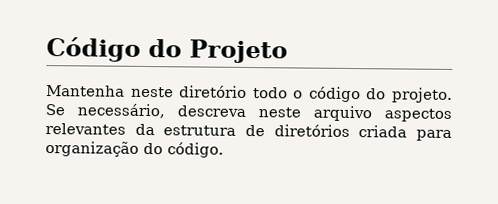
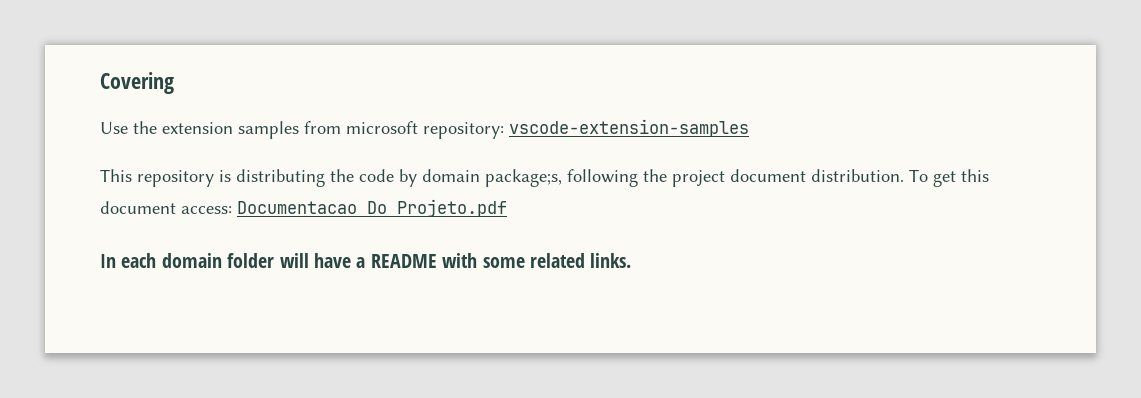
[46,37,288,64] [46,85,453,103] [45,103,452,122] [45,123,452,141] [45,141,224,158] Código do Projeto // Mantenha neste diretório todo o código do projeto. Se necessário, descreva neste arquivo aspectos relevantes da estrutura de diretórios criada para organização do código. -> [100,72,174,94] [100,119,749,139] [100,169,989,187] [100,199,507,217] [100,253,632,268] Covering // Use the extension samples from microsoft repository: vscode-extension-samples // This repository is distributing the code by domain package;s, following the project document distribution. To get this document access: Documentacao Do Projeto.pdf // In each domain folder will have a README with some related links.

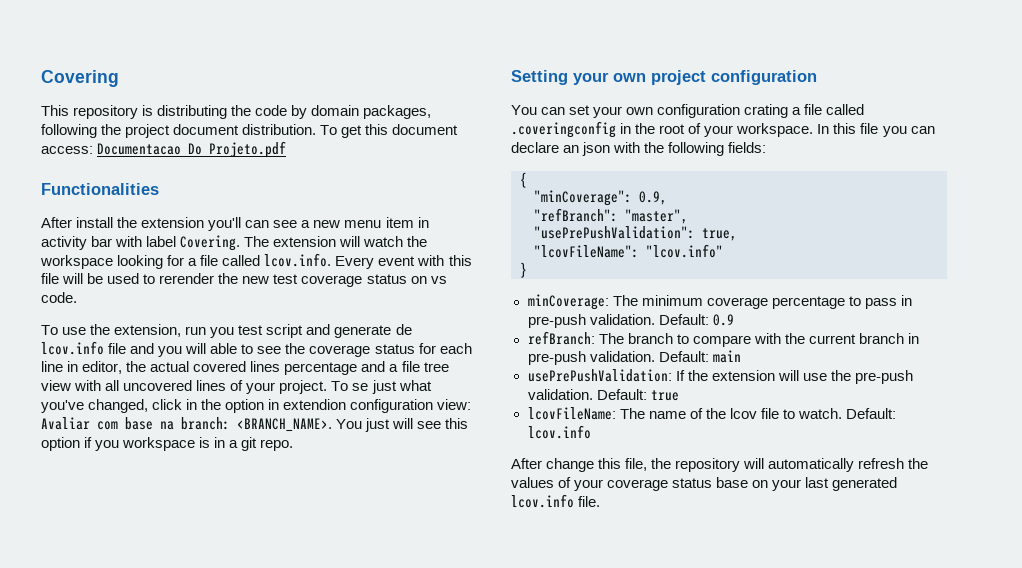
[100,119,749,139] // Use the extension samples from microsoft repository: vscode-extension-samples -> (119, 78) none
[485,169,562,187] package;s, -> [363,105,432,119] packages,
[100,253,632,268] In each domain folder will have a README with some related links. -> [41,183,159,195] [41,217,429,231] [41,235,428,251] [40,253,472,269] [41,273,447,287] [41,292,77,303] [41,324,412,338] [41,341,472,357] [41,361,449,375] [41,380,432,394] [41,399,472,413] [41,417,469,432] [41,437,294,451] [511,70,817,85] [511,104,865,118] [511,121,935,138] [511,142,767,156] [520,172,527,188] [534,190,667,206] [534,208,688,224] [534,226,737,241] [534,244,723,258] [520,262,527,278] [527,294,912,310] [527,314,734,328] [527,331,919,347] [527,350,741,365] [527,369,913,384] [527,389,679,401] [527,407,896,420] [527,425,591,439] [511,458,929,472] [511,477,898,491] [511,494,601,508] Functionalities // After install the extension you'll can see a new menu item in activity bar with label Covering. The extension will watch the workspace looking for a file called lcov.info. Every event with this file will be used to rerender the new test coverage status on vs code. // To use the extension, run you test script and generate de lcov.info file and you will able to see the coverage status for each line in editor, the actual covered lines percentage and a file tree view with all uncovered lines of your project. To se just what you've changed, click in the option in extendion configuration view: Avaliar com base na branch: <BRANCH_NAME>. You just will see this option if you workspace is in a git repo. // Setting your own project configuration // You can set your own configuration crating a file called .coveringconfig in the root of your workspace. In this file you can declare an json with the following fields: // { // "minCoverage": 0.9, // "refBranch": "master", // "usePrePushValidation": true, // "lcovFileName": "lcov.info" // } // minCoverage: The minimum coverage percentage to pass in pre-push validation. Default: 0.9 // refBranch: The branch to compare with the current branch in pre-push validation. Default: main // usePrePushValidation: If the extension will use the pre-push validation. Default: true // lcovFileName: The name of the lcov file to watch. Default: lcov.info // After change this file, the repository will automatically refresh the values of your coverage status base on your last generated lcov.info file.

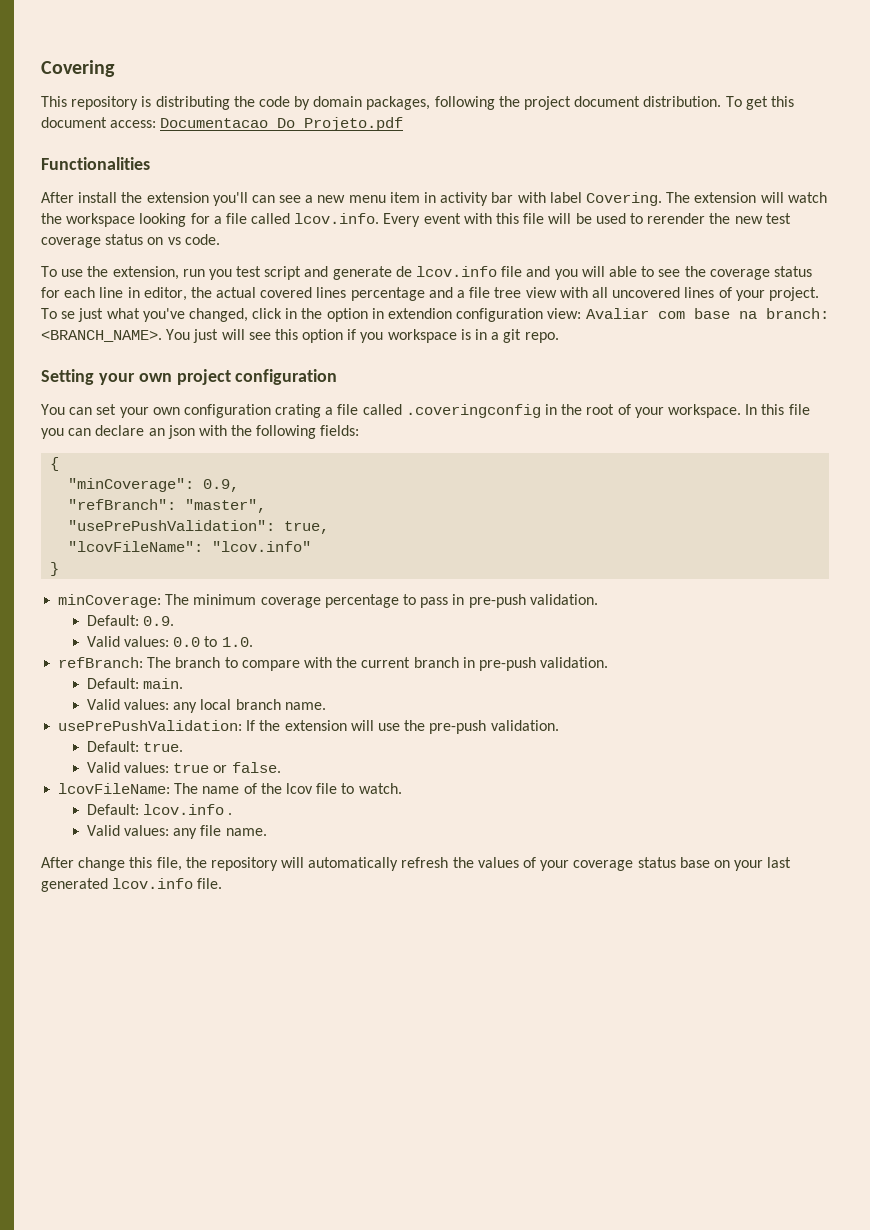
[658,314,734,326] Default: 0.9 -> [86,615,175,626] [86,636,253,647] // Default: 0.9. // Valid values: 0.0 to 1.0.
[658,350,741,363] Default: main -> [86,678,184,689] [86,699,326,713] // Default: main. // Valid values: any local branch name.
[596,389,647,400] Default: -> [86,741,184,752] [86,762,170,773] // Default: true. // Valid values:
(679, 395) none -> [213,762,281,773] or false.
(842, 413) none -> (402, 788) //
(591, 432) none -> [228,813,233,815] [86,825,267,839] . // Valid values: any file name.

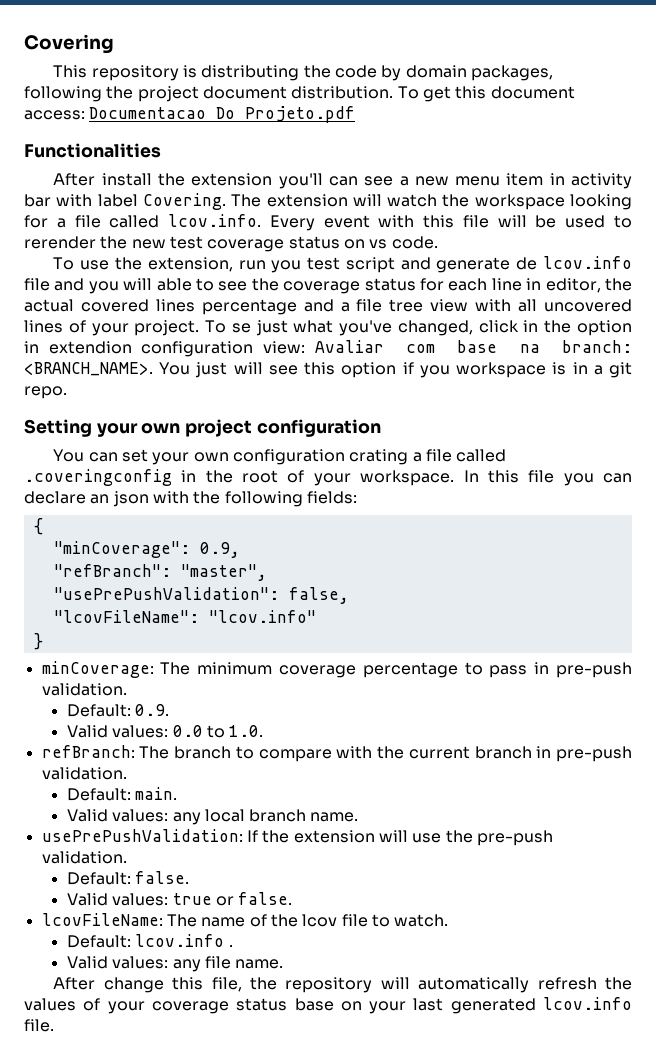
[284,521,330,534] true, -> [288,587,349,604] false,
[143,742,184,752] true. -> [135,871,190,884] false.

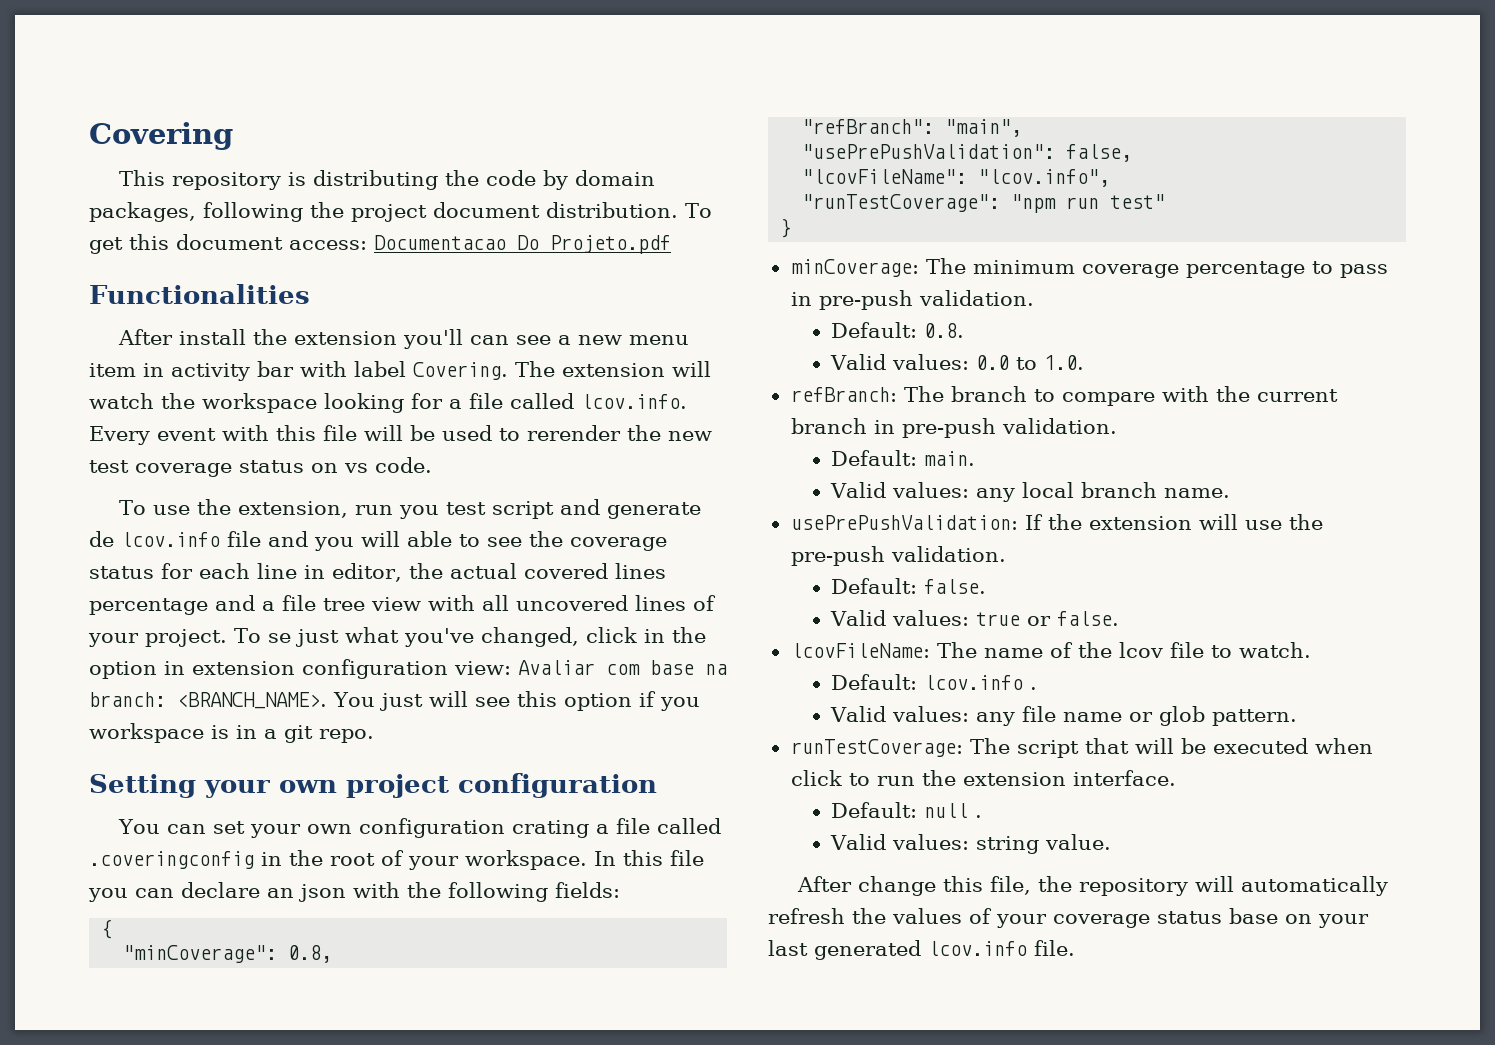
[48,341,132,354] extendion -> [192,661,295,675] extension
[199,542,240,558] 0.9, -> [288,945,333,963] 0.8,
[180,564,267,581] "master", -> [945,119,1023,137] "main",
[208,610,316,623] "lcov.info" -> [978,169,1111,187] [802,194,1166,213] "lcov.info", // "runTestCoverage": "npm run test"
[135,704,170,716] 0.9. -> [924,323,965,338] 0.8.
[235,959,284,969] name. -> [1062,706,1297,726] [790,738,1373,758] [790,770,1176,786] [831,802,983,818] [830,834,1111,854] name or glob pattern. // runTestCoverage: The script that will be executed when click to run the extension interface. // Default: null . // Valid values: string value.

